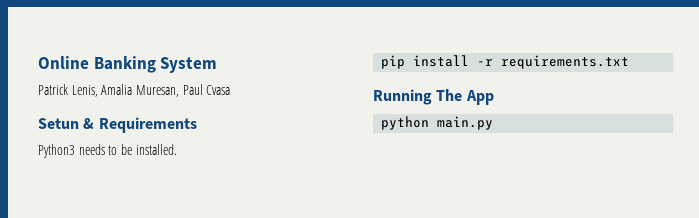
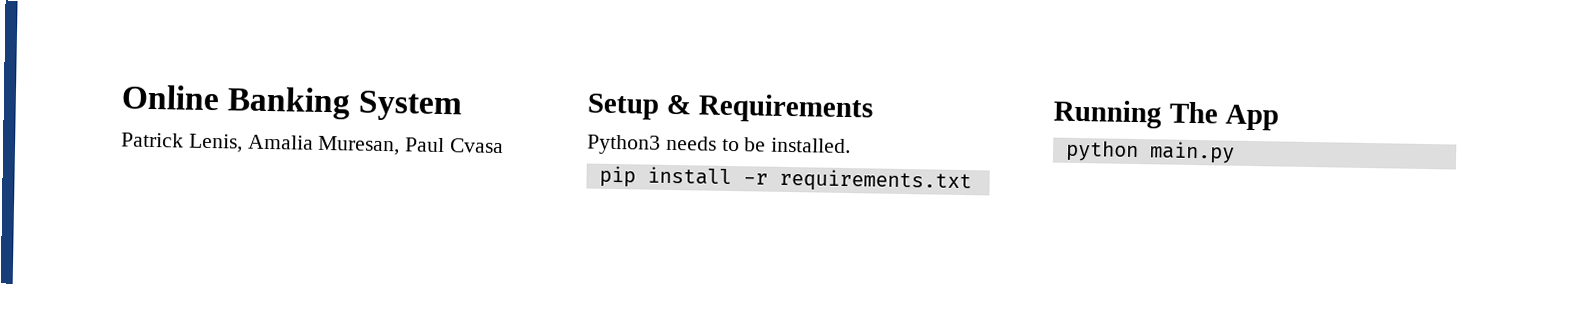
[38,118,79,129] Setun -> [587,93,660,120] Setup

